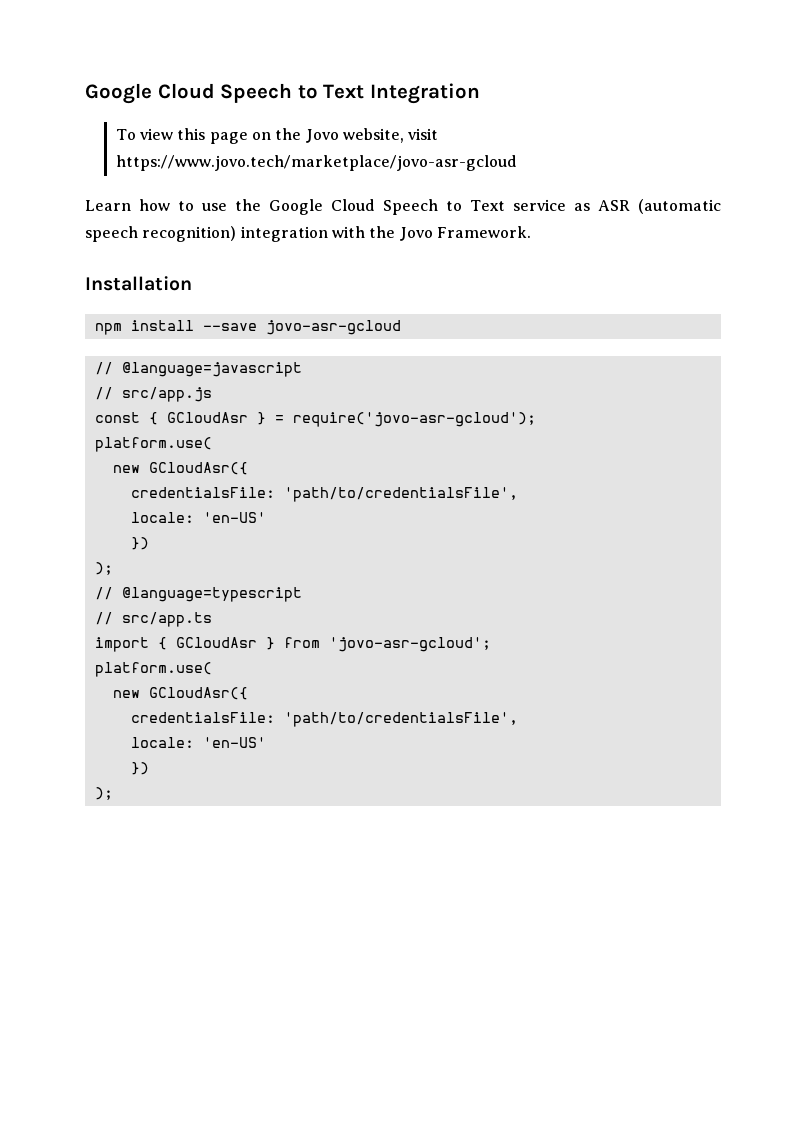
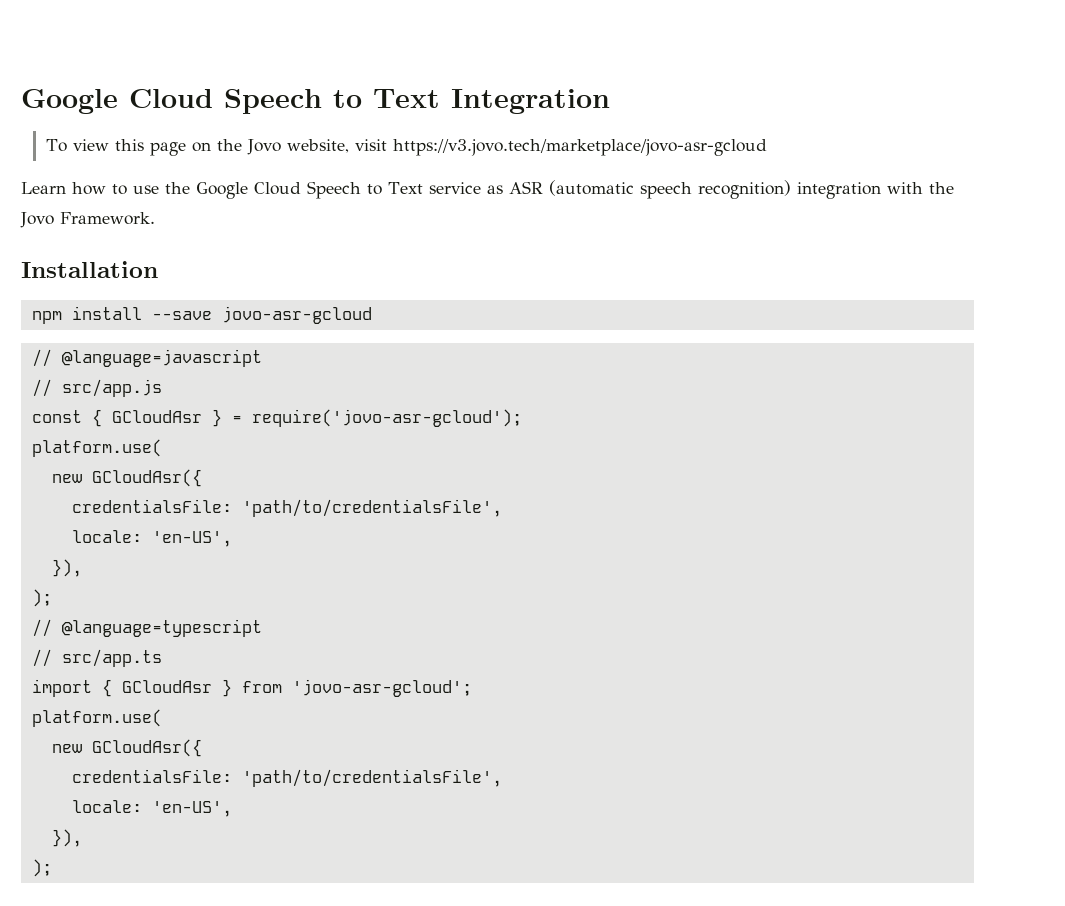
[115,155,517,171] https://www.jovo.tech/marketplace/jovo-asr-gcloud -> [392,139,767,156] https://v3.jovo.tech/marketplace/jovo-asr-gcloud
[202,512,266,523] [130,537,149,550] 'en-US' // }) -> [151,531,232,547] [51,559,82,577] 'en-US', // }),
[202,737,266,748] [130,762,149,775] 'en-US' // }) -> [151,801,232,817] [51,829,82,847] 'en-US', // }),

